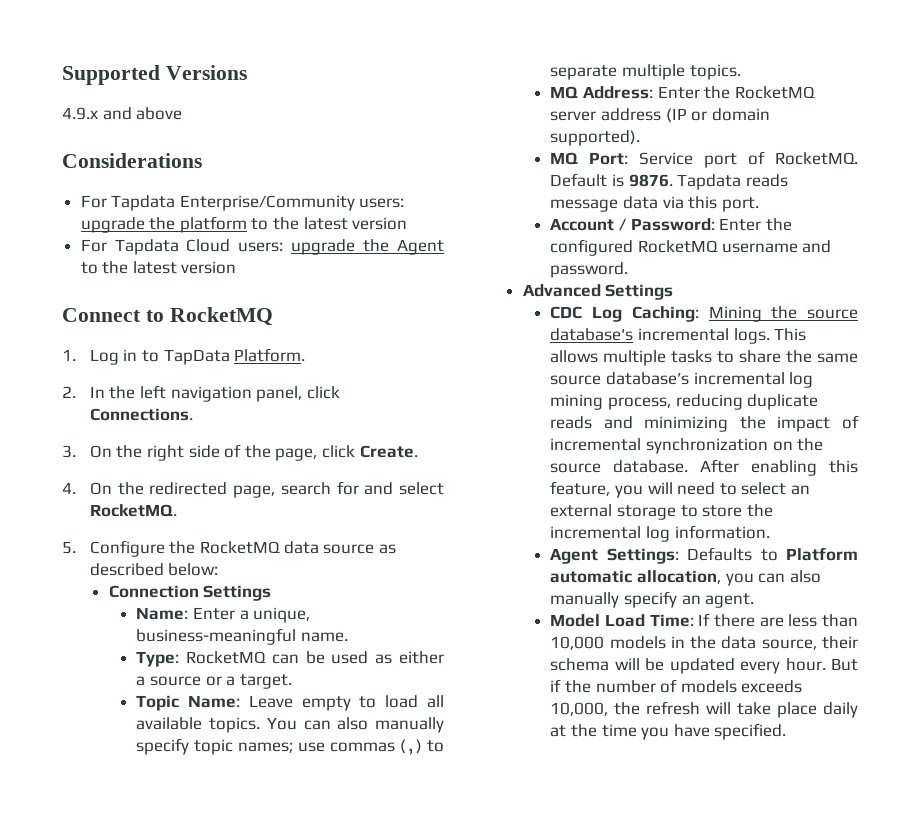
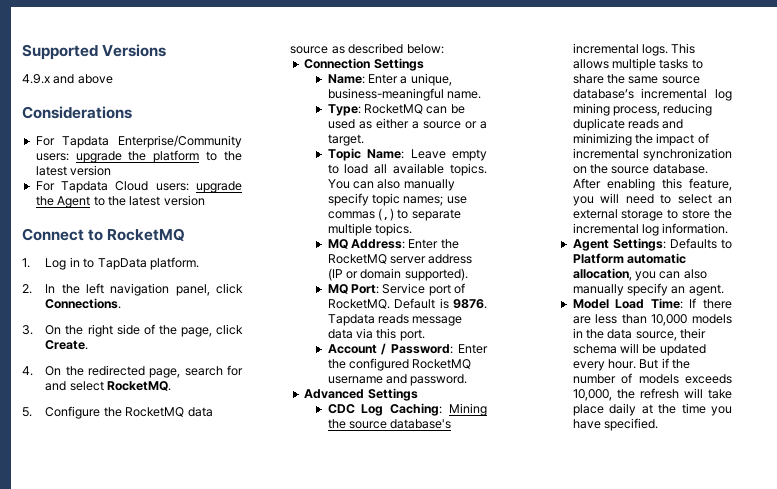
[234,348,306,362] Platform. -> [149,257,199,270] platform.

